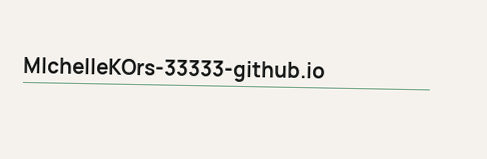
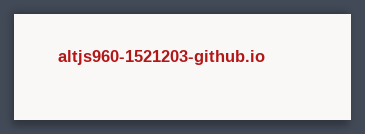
[22,56,326,84] MIchelleKOrs-33333-github.io -> [58,50,265,65] altjs960-1521203-github.io

